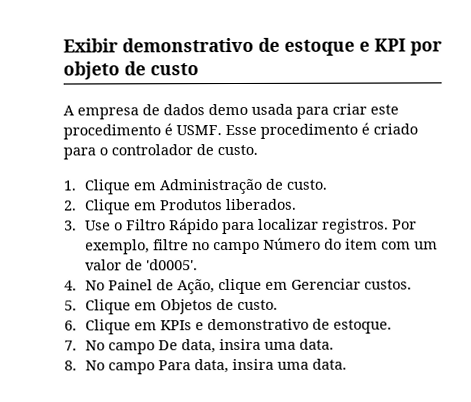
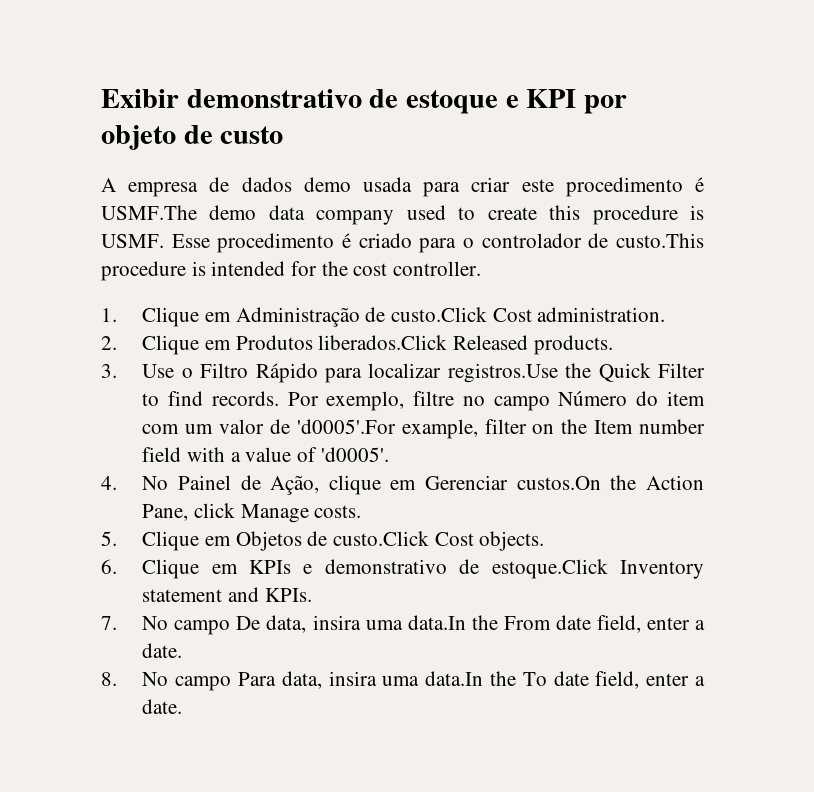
(173, 129) none -> [101,205,705,225] USMF.The demo data company used to create this procedure is
[217,144,258,156] custo. -> [616,233,705,248] [101,261,482,281] custo.This procedure is intended for the cost controller.
[285,179,327,190] custo. -> [390,307,666,322] custo.Click Cost administration.
[224,198,297,211] liberados. -> [318,335,613,355] liberados.Click Released products.
[321,218,389,234] registros. -> [447,363,706,383] [142,391,279,406] registros.Use the Quick Filter to find records.
(143, 265) none -> [296,419,705,439] [142,447,317,462] 'd0005'.For example, filter on the Item number field with a value of
[363,279,412,290] custos. -> [516,475,705,490] [142,503,362,523] custos.On the Action Pane, click Manage costs.
[236,299,278,310] custo. -> [332,531,545,551] custo.Click Cost objects.
[332,319,392,334] estoque. -> [491,559,704,579] [142,587,312,602] estoque.Click Inventory statement and KPIs.
[298,338,334,350] data. -> [407,615,705,633] [142,643,183,658] data.In the From date field, enter a date.
[311,358,347,370] data. -> [425,671,705,689] [142,699,183,714] data.In the To date field, enter a date.

